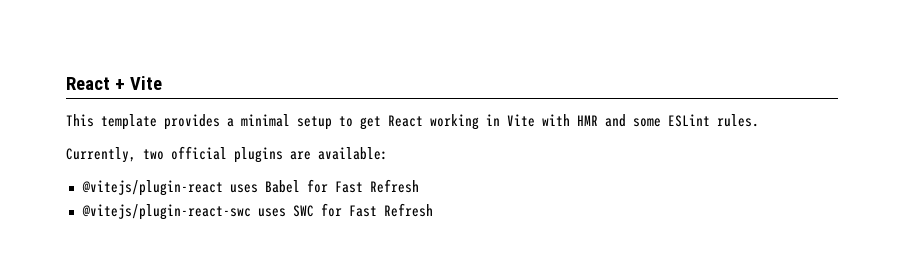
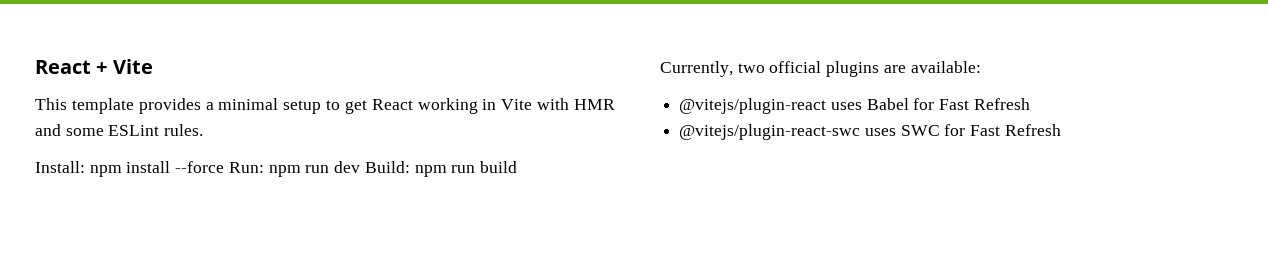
(759, 120) none -> [35,161,517,177] // Install: npm install --force Run: npm run dev Build: npm run build

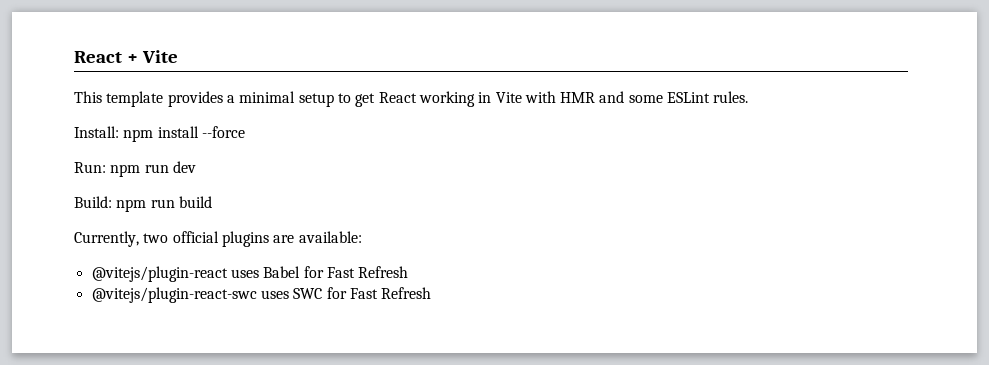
(225, 167) none -> (245, 132) //
(361, 167) none -> (196, 167) //

